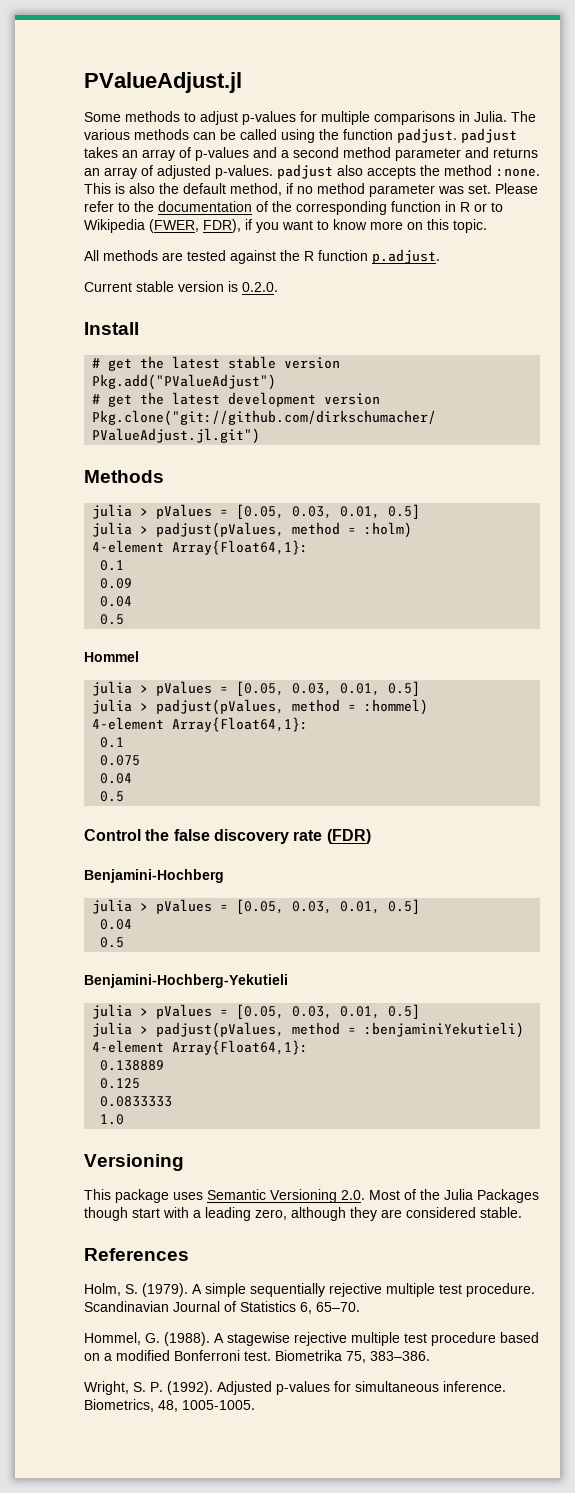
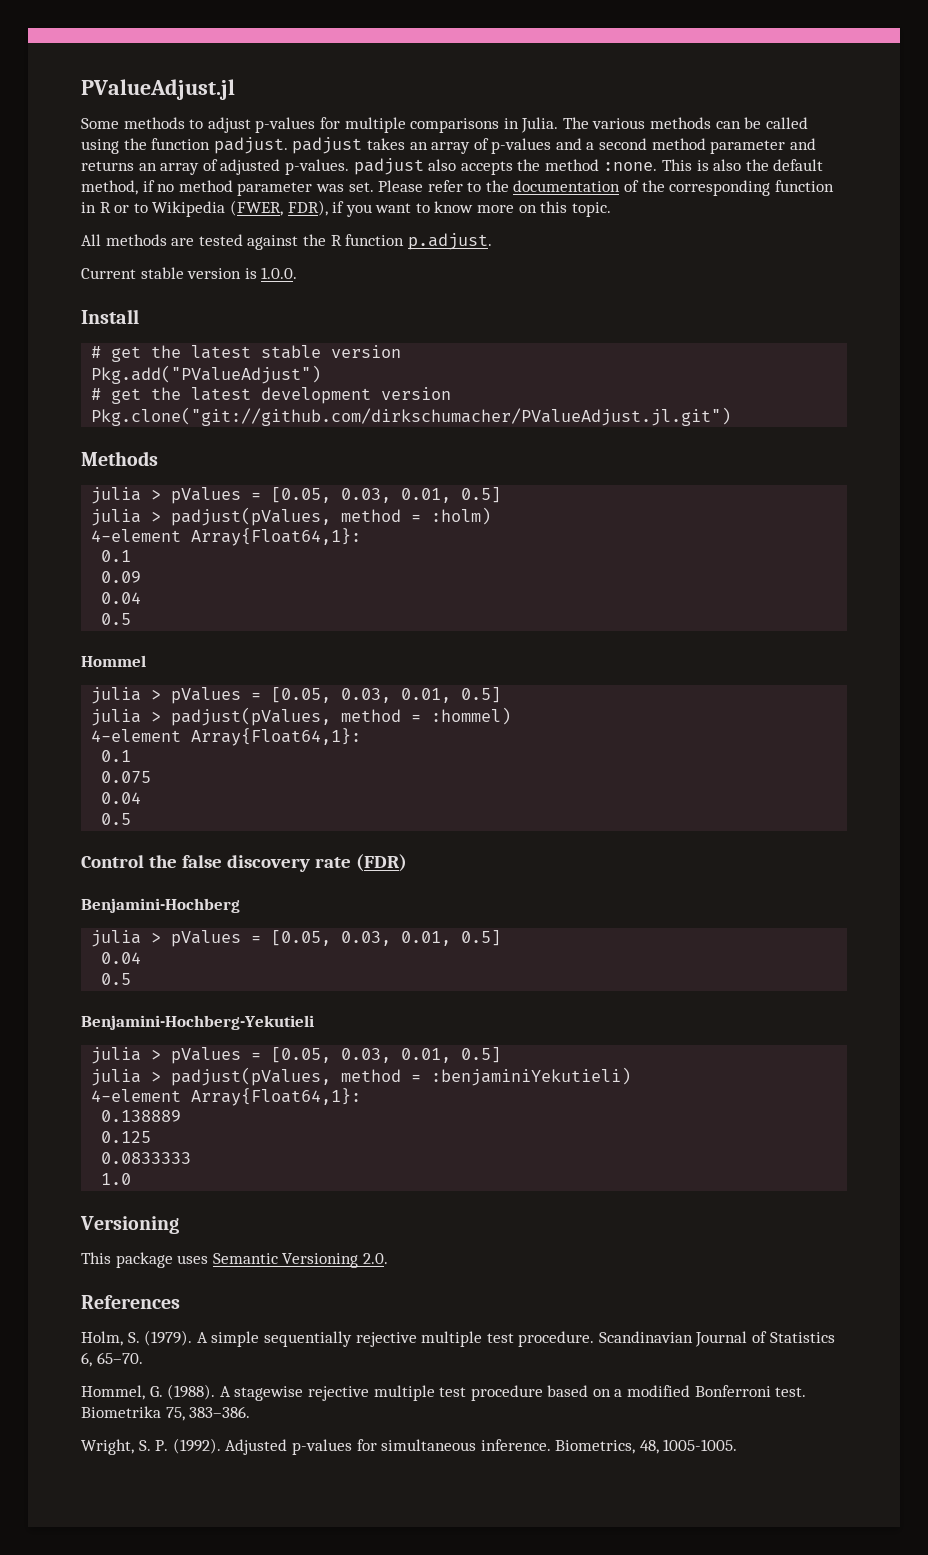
[242,282,278,292] 0.2.0. -> [261,267,298,279] 1.0.0.
[369,1189,539,1203] [84,1207,522,1221] Most of the Julia Packages though start with a leading zero, although they are considered stable. -> (388, 1258) none

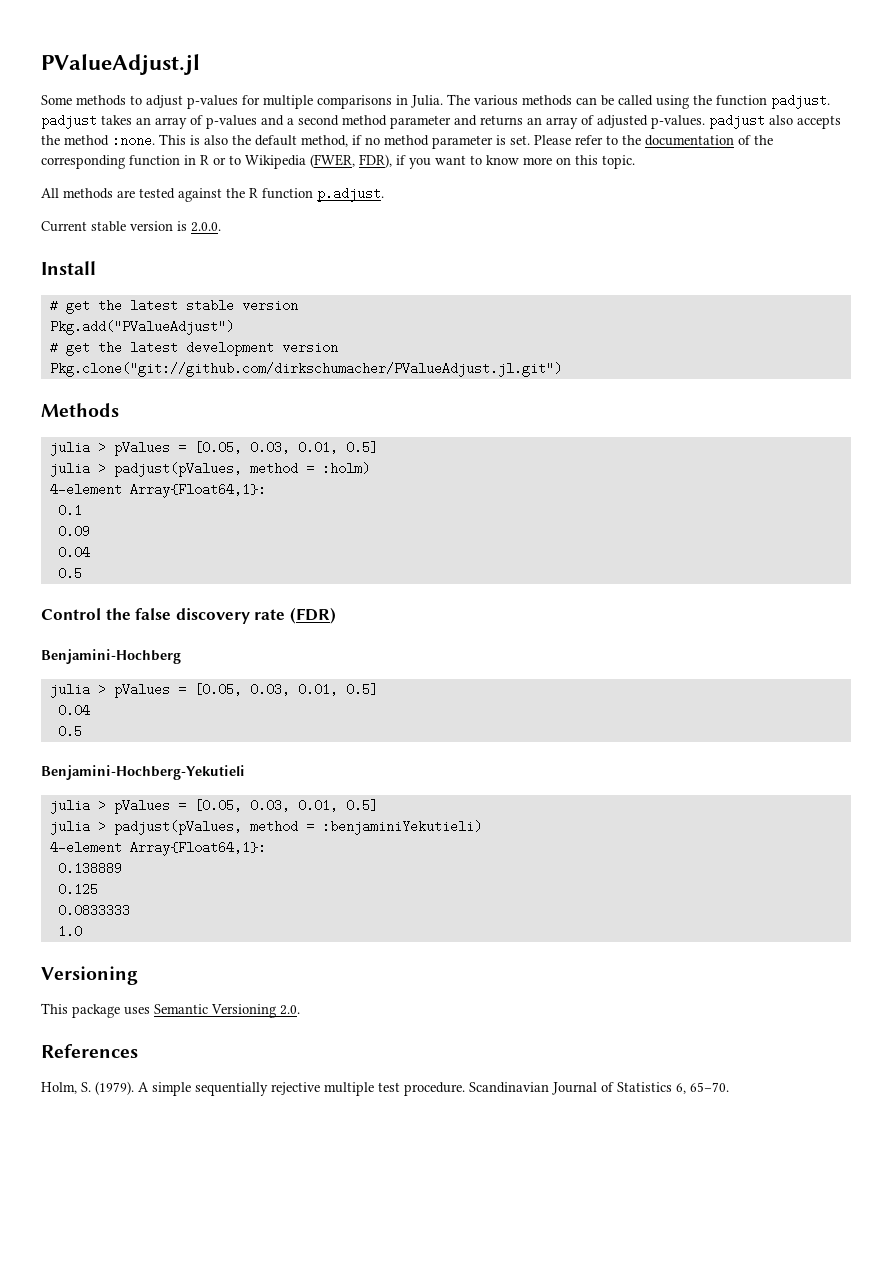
[315,184,344,192] was -> [496,135,506,145] is
[261,267,298,279] 1.0.0. -> [191,222,221,232] 2.0.0.
[81,655,146,667] [91,687,502,704] [91,707,512,726] [91,728,362,746] [101,750,132,762] [101,771,152,783] [101,792,142,804] [101,813,132,825] // Hommel // julia > pValues = [0.05, 0.03, 0.01, 0.5] // julia > padjust(pValues, method = :hommel) // 4-element Array{Float64,1}: // 0.1 // 0.075 // 0.04 // 0.5 -> (82, 573) none
[81,1384,807,1401] [81,1406,251,1421] [81,1438,738,1455] // Hommel, G. (1988). A stagewise rejective multiple test procedure based on a modified Bonferroni test. Biometrika 75, 383–386. // Wright, S. P. (1992). Adjusted p-values for simultaneous inference. Biometrics, 48, 1005-1005. -> (729, 1087) none

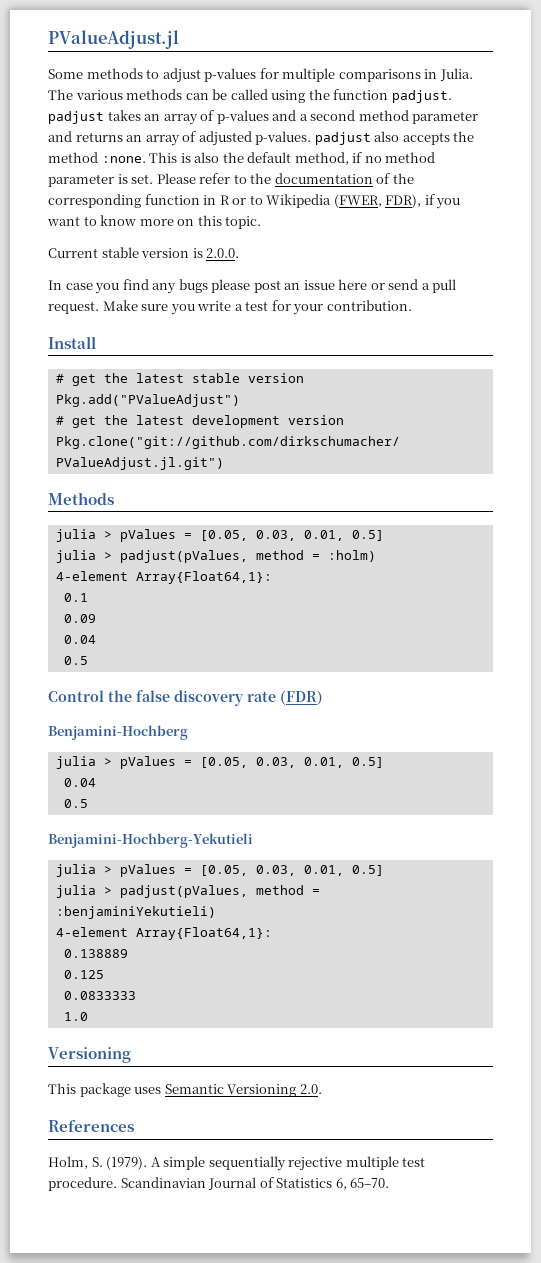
[41,187,384,202] // All methods are tested against the R function p.adjust. -> (262, 222) none
(221, 227) none -> [48,279,457,294] [48,300,412,315] // In case you find any bugs please post an issue here or send a pull request. Make sure you write a test for your contribution.

